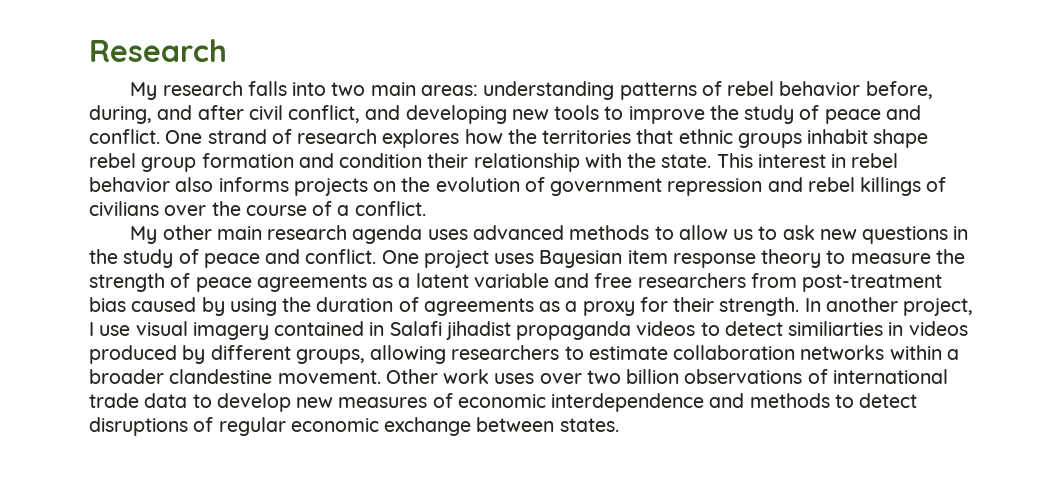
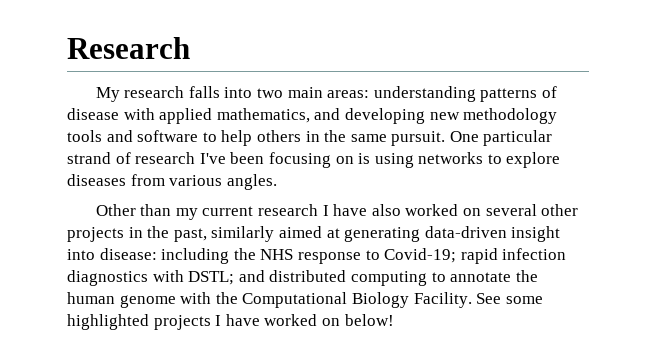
[727,81,933,99] [89,105,921,124] [89,129,929,148] [89,153,899,172] [89,177,947,196] [89,201,426,216] [130,225,969,244] [89,249,965,268] [89,273,943,292] [89,297,974,316] [89,321,968,340] [89,345,959,364] [89,369,948,384] [89,393,918,412] [89,417,619,436] rebel behavior before, during, and after civil conflict, and developing new tools to improve the study of peace and conflict. One strand of research explores how the territories that ethnic groups inhabit shape rebel group formation and condition their relationship with the state. This interest in rebel behavior also informs projects on the evolution of government repression and rebel killings of civilians over the course of a conflict. // My other main research agenda uses advanced methods to allow us to ask new questions in the study of peace and conflict. One project uses Bayesian item response theory to measure the strength of peace agreements as a latent variable and free researchers from post-treatment bias caused by using the duration of agreements as a proxy for their strength. In another project, I use visual imagery contained in Salafi jihadist propaganda videos to detect similiarties in videos produced by different groups, allowing researchers to estimate collaboration networks within a broader clandestine movement. Other work uses over two billion observations of international trade data to develop new measures of economic interdependence and methods to detect disruptions of regular economic exchange between states. -> [67,108,558,124] [67,130,553,146] [67,152,561,168] [67,174,277,190] [95,204,579,220] [67,226,561,242] [67,248,567,264] [67,270,538,286] [67,292,543,308] [67,314,394,330] disease with applied mathematics, and developing new methodology tools and software to help others in the same pursuit. One particular strand of research I've been focusing on is using networks to explore diseases from various angles. // Other than my current research I have also worked on several other projects in the past, similarly aimed at generating data-driven insight into disease: including the NHS response to Covid-19; rapid infection diagnostics with DSTL; and distributed computing to annotate the human genome with the Computational Biology Facility. See some highlighted projects I have worked on below!

